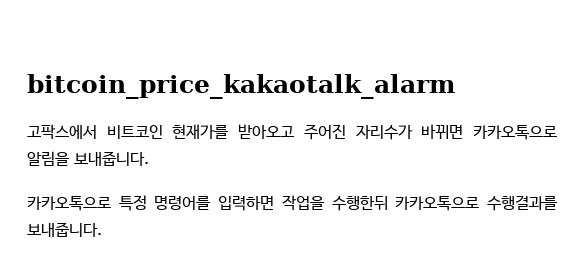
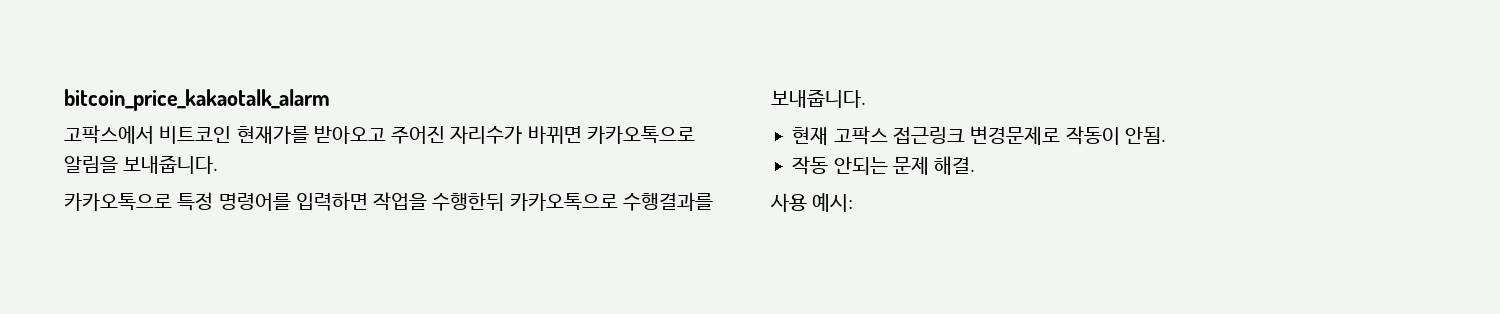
(102, 229) none -> [792,126,1166,145] [792,156,976,175] [770,193,854,212] // 현재 고팍스 접근링크 변경문제로 작동이 안됨. // 작동 안되는 문제 해결. // 사용 예시:

